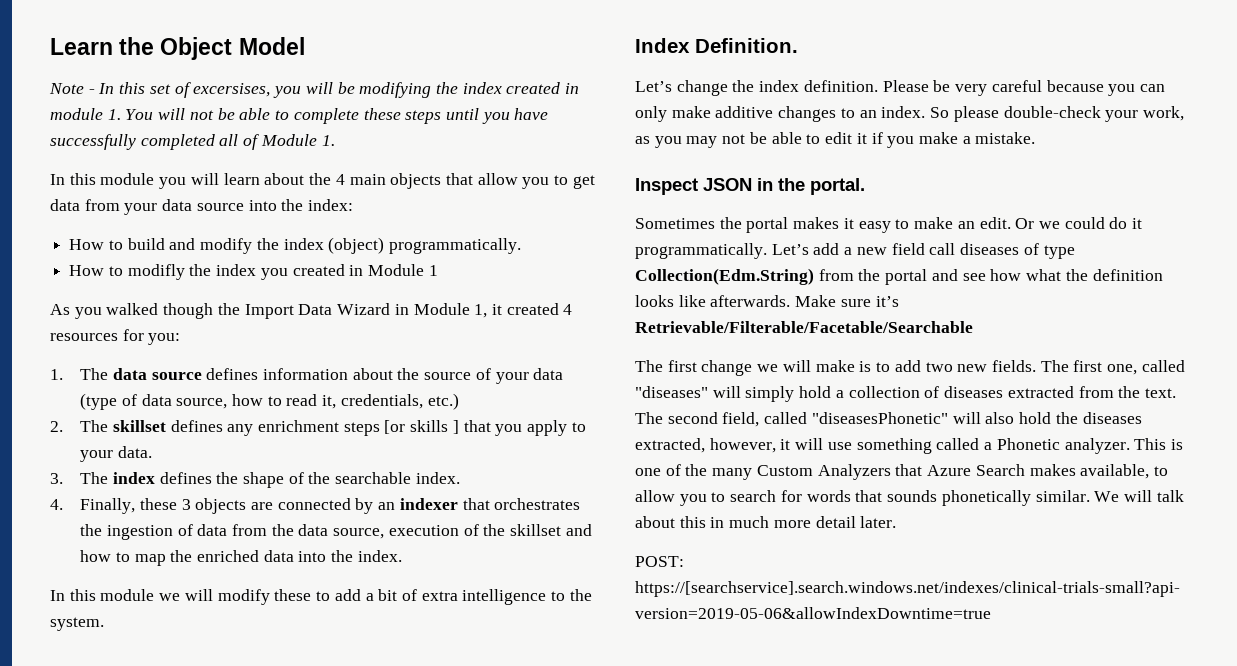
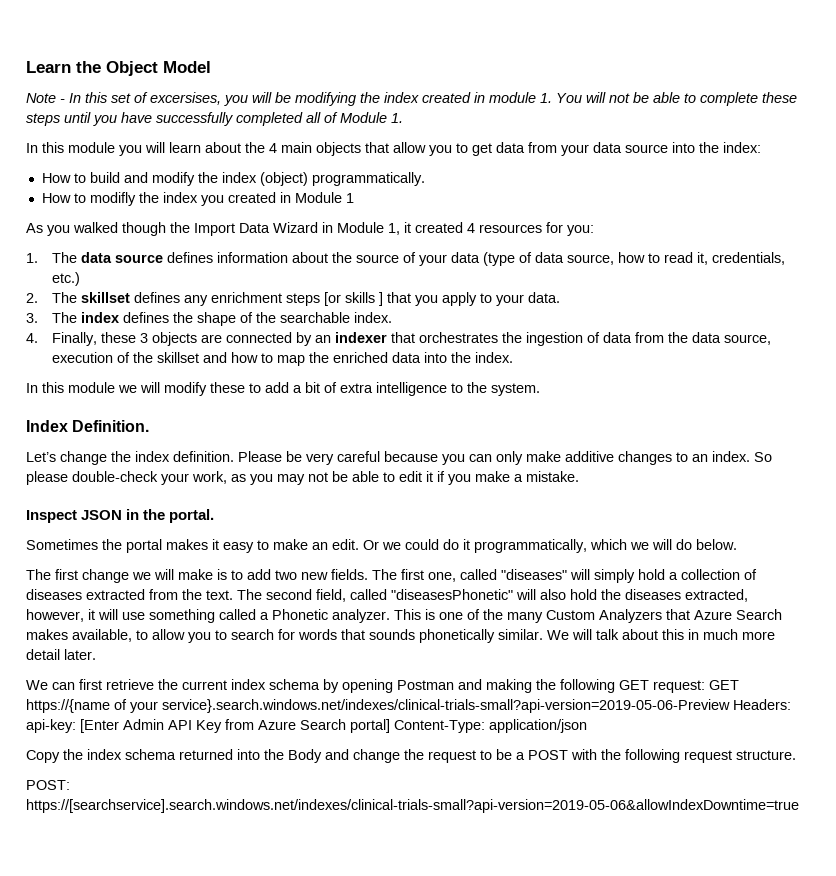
[635,243,1075,259] [635,268,1163,285] [635,295,899,307] [635,321,973,333] programmatically. Let’s add a new field call diseases of type Collection(Edm.String) from the portal and see how what the definition looks like afterwards. Make sure it’s Retrievable/Filterable/Facetable/Searchable -> [474,539,737,553] programmatically, which we will do below.
(897, 522) none -> [26,679,739,693] [26,699,791,713] [26,719,587,733] [26,749,796,763] // We can first retrieve the current index schema by opening Postman and making the following GET request: GET https://{name of your service}.search.windows.net/indexes/clinical-trials-small?api-version=2019-05-06-Preview Headers: api-key: [Enter Admin API Key from Azure Search portal] Content-Type: application/json // Copy the index schema returned into the Body and change the request to be a POST with the following request structure.

